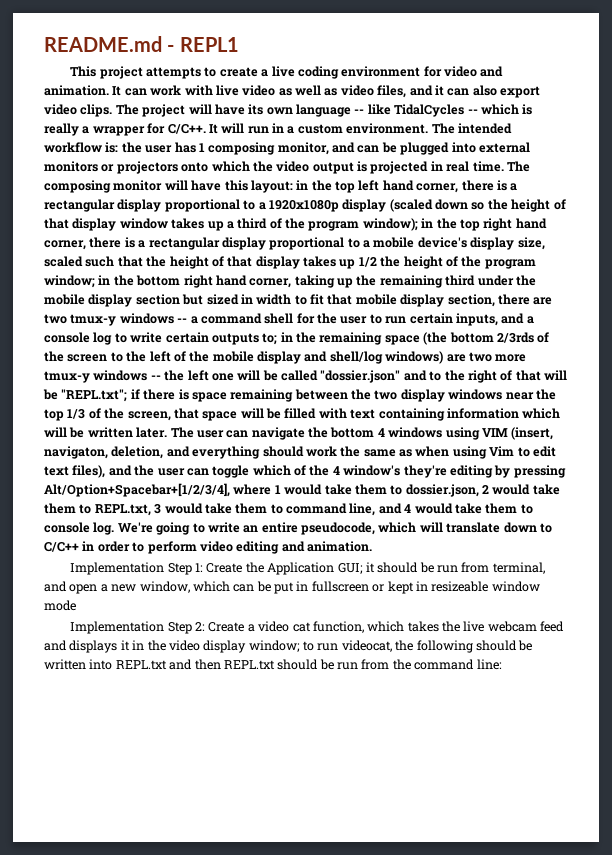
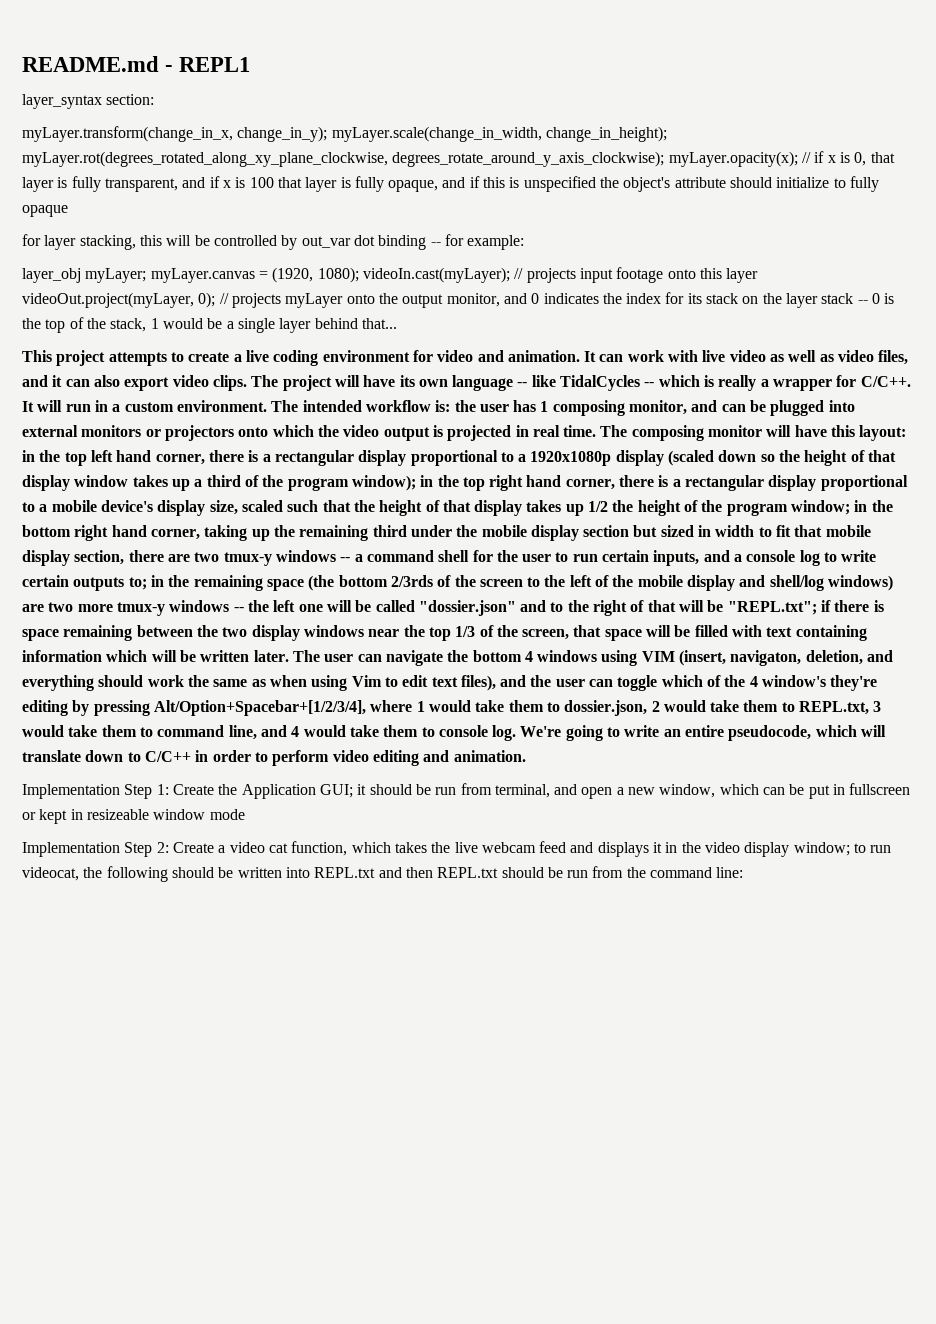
(239, 44) none -> [22,94,155,109] [22,126,667,142] [22,151,895,167] [22,176,880,192] [22,205,68,217] [22,234,525,250] [22,267,759,283] [22,292,895,308] [22,317,397,333] // layer_syntax section: // myLayer.transform(change_in_x, change_in_y); myLayer.scale(change_in_width, change_in_height); myLayer.rot(degrees_rotated_along_xy_plane_clockwise, degrees_rotate_around_y_axis_clockwise); myLayer.opacity(x); // if x is 0, that layer is fully transparent, and if x is 100 that layer is fully opaque, and if this is unspecified the object's attribute should initialize to fully opaque // for layer stacking, this will be controlled by out_var dot binding -- for example: // layer_obj myLayer; myLayer.canvas = (1920, 1080); videoIn.cast(myLayer); // projects input footage onto this layer videoOut.project(myLayer, 0); // projects myLayer onto the output monitor, and 0 indicates the index for its stack on the layer stack -- 0 is the top of the stack, 1 would be a single layer behind that...

